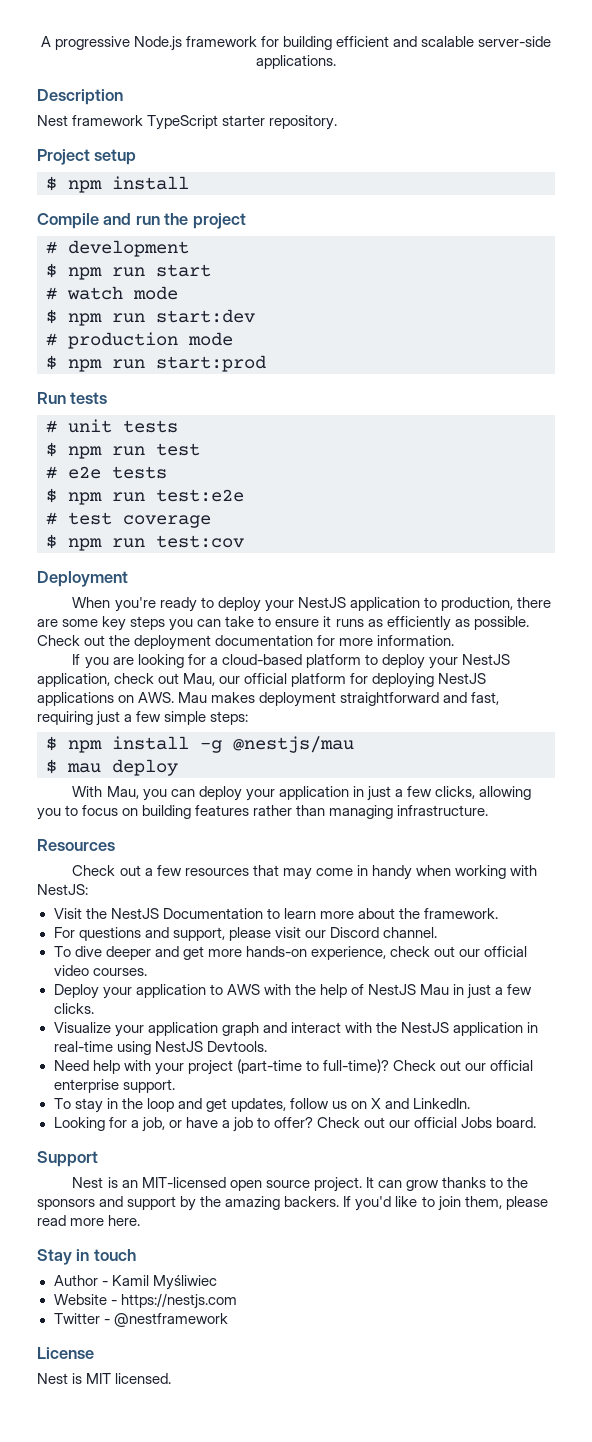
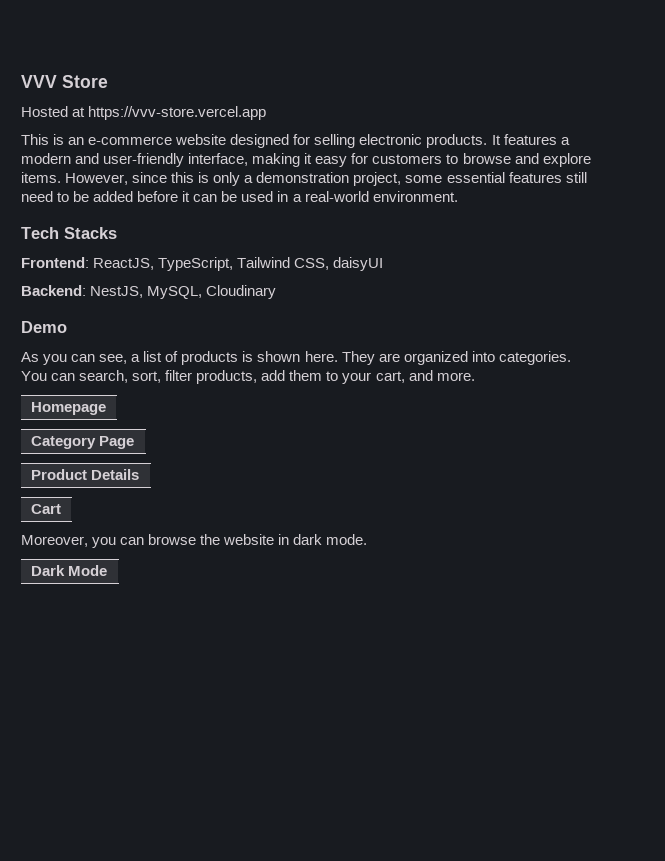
[40,36,552,51] [256,55,336,69] [37,89,123,105] [37,115,338,130] [37,149,137,165] [46,176,189,193] [37,213,246,229] [46,240,189,257] [46,263,211,280] [46,286,178,300] [46,309,255,326] [46,332,233,349] [46,355,266,372] [37,392,108,404] [46,419,178,433] [46,442,200,459] [46,466,167,479] [46,488,244,505] [46,512,211,528] [46,534,244,551] [37,571,128,587] [72,597,551,612] [37,616,529,631] [37,635,455,650] [72,654,511,669] [37,673,487,688] [37,692,500,707] [37,711,249,726] [46,736,354,753] [46,759,178,776] [72,786,532,801] [37,805,489,820] [37,839,115,851] [72,865,538,880] [37,884,88,895] [53,908,498,919] [53,927,437,941] [53,946,528,960] [53,965,147,976] [53,984,533,999] [53,1003,94,1014] [53,1022,538,1037] [53,1041,267,1055] [53,1059,534,1075] [53,1079,175,1093] [53,1098,471,1113] [53,1117,537,1132] [37,1151,98,1167] [72,1177,529,1192] [37,1196,548,1211] [37,1215,141,1226] [37,1249,136,1265] [53,1275,217,1290] [53,1293,237,1309] [53,1313,228,1327] [37,1347,94,1359] [37,1373,172,1384] A progressive Node.js framework for building efficient and scalable server-side applications. // Description // Nest framework TypeScript starter repository. // Project setup // $ npm install // Compile and run the project // # development // $ npm run start // # watch mode // $ npm run start:dev // # production mode // $ npm run start:prod // Run tests // # unit tests // $ npm run test // # e2e tests // $ npm run test:e2e // # test coverage // $ npm run test:cov // Deployment // When you're ready to deploy your NestJS application to production, there are some key steps you can take to ensure it runs as efficiently as possible. Check out the deployment documentation for more information. // If you are looking for a cloud-based platform to deploy your NestJS application, check out Mau, our official platform for deploying NestJS applications on AWS. Mau makes deployment straightforward and fast, requiring just a few simple steps: // $ npm install -g @nestjs/mau // $ mau deploy // With Mau, you can deploy your application in just a few clicks, allowing you to focus on building features rather than managing infrastructure. // Resources // Check out a few resources that may come in handy when working with NestJS: // Visit the NestJS Documentation to learn more about the framework. // For questions and support, please visit our Discord channel. // To dive deeper and get more hands-on experience, check out our official video courses. // Deploy your application to AWS with the help of NestJS Mau in just a few clicks. // Visualize your application graph and interact with the NestJS application in real-time using NestJS Devtools. // Need help with your project (part-time to full-time)? Check out our official enterprise support. // To stay in the loop and get updates, follow us on X and LinkedIn. // Looking for a job, or have a job to offer? Check out our official Jobs board. // Support // Nest is an MIT-licensed open source project. It can grow thanks to the sponsors and support by the amazing backers. If you'd like to join them, please read more here. // Stay in touch // Author - Kamil Myśliwiec // Website - https://nestjs.com // Twitter - @nestframework // License // Nest is MIT licensed. -> [21,75,108,88] [21,106,267,120] [21,134,570,148] [21,153,591,167] [21,172,587,186] [21,191,458,202] [21,227,117,239] [21,257,384,271] [21,285,277,299] [21,321,67,333] [21,351,571,365] [21,370,475,384] [30,402,106,415] [30,436,134,449] [30,469,139,480] [30,504,61,514] [21,534,368,548] [30,565,107,576] VVV Store // Hosted at https://vvv-store.vercel.app // This is an e-commerce website designed for selling electronic products. It features a modern and user-friendly interface, making it easy for customers to browse and explore items. However, since this is only a demonstration project, some essential features still need to be added before it can be used in a real-world environment. // Tech Stacks // Frontend: ReactJS, TypeScript, Tailwind CSS, daisyUI // Backend: NestJS, MySQL, Cloudinary // Demo // As you can see, a list of products is shown here. They are organized into categories. You can search, sort, filter products, add them to your cart, and more. // Homepage // Category Page // Product Details // Cart // Moreover, you can browse the website in dark mode. // Dark Mode

